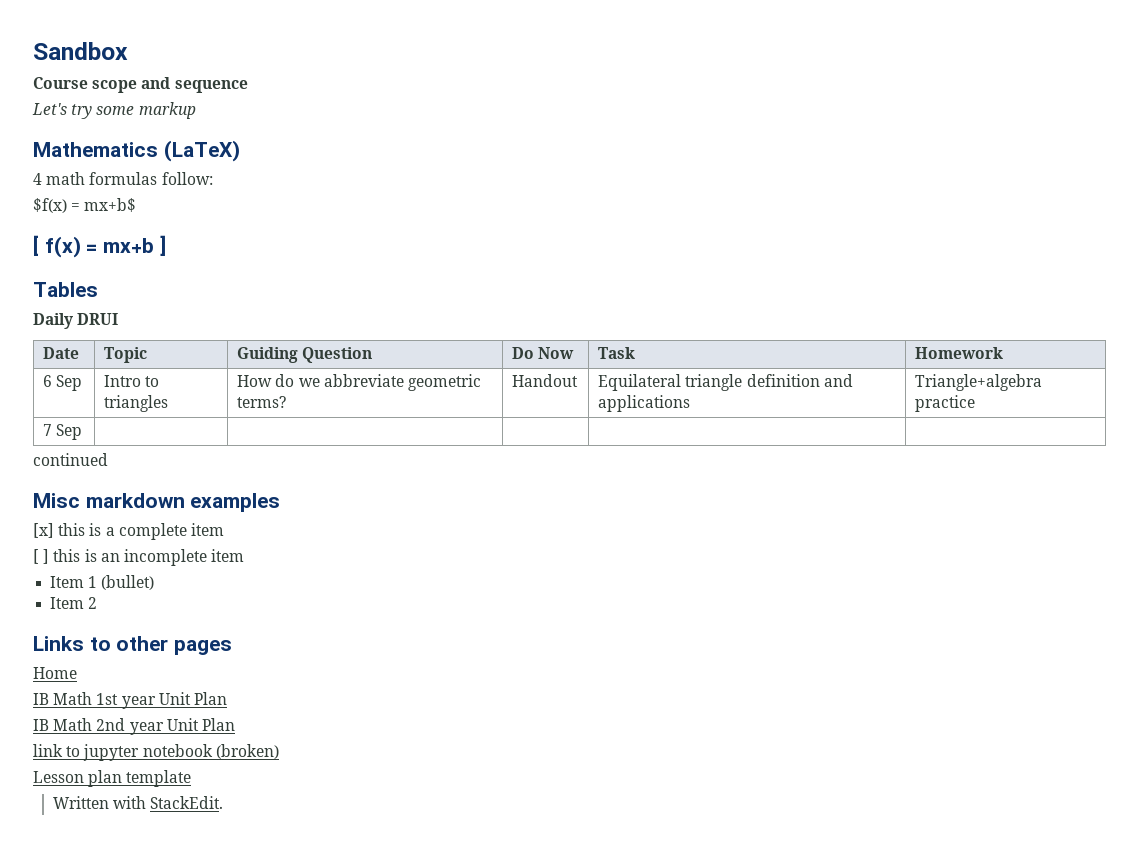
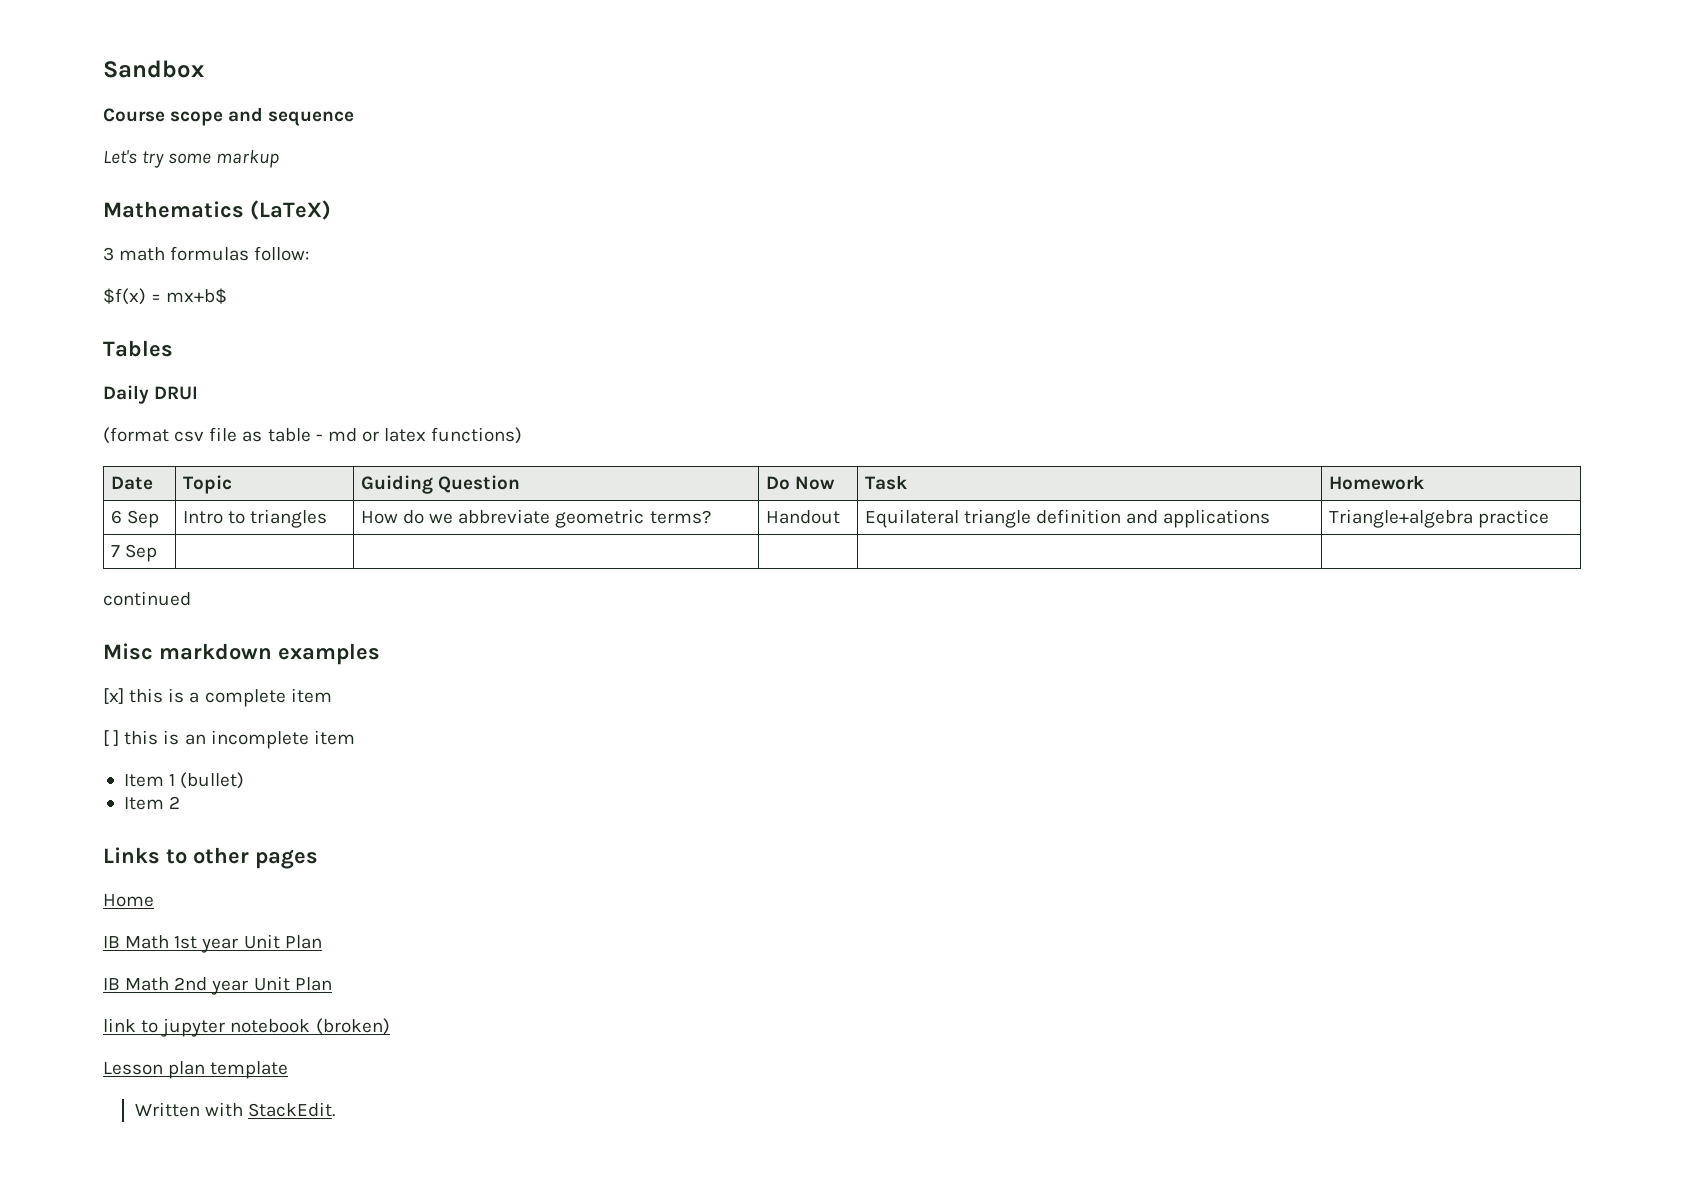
[33,173,42,185] 4 -> [103,247,114,261] 3
[33,235,166,258] [33,282,98,297] [33,313,119,329] [ f(x) = mx+b ] // Tables // Daily DRUI -> [103,340,173,357] [103,385,199,404] [103,427,523,444] Tables // Daily DRUI // (format csv file as table - md or latex functions)

